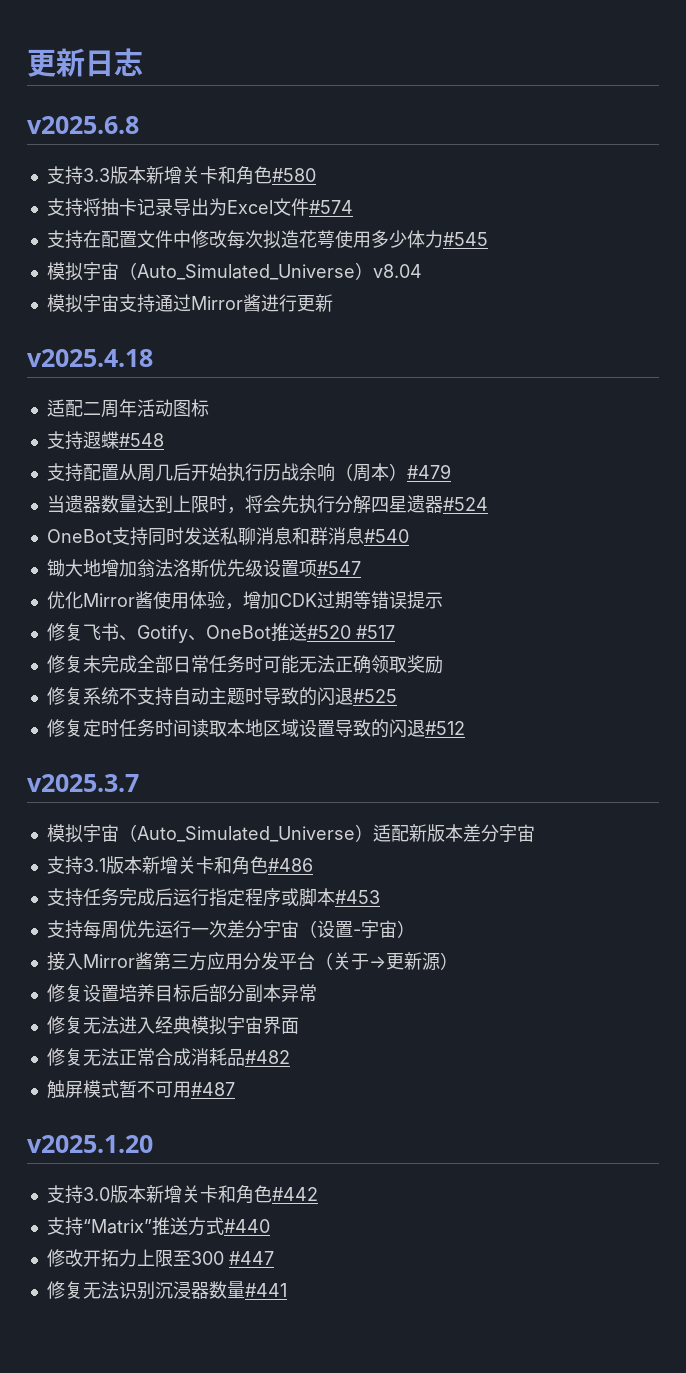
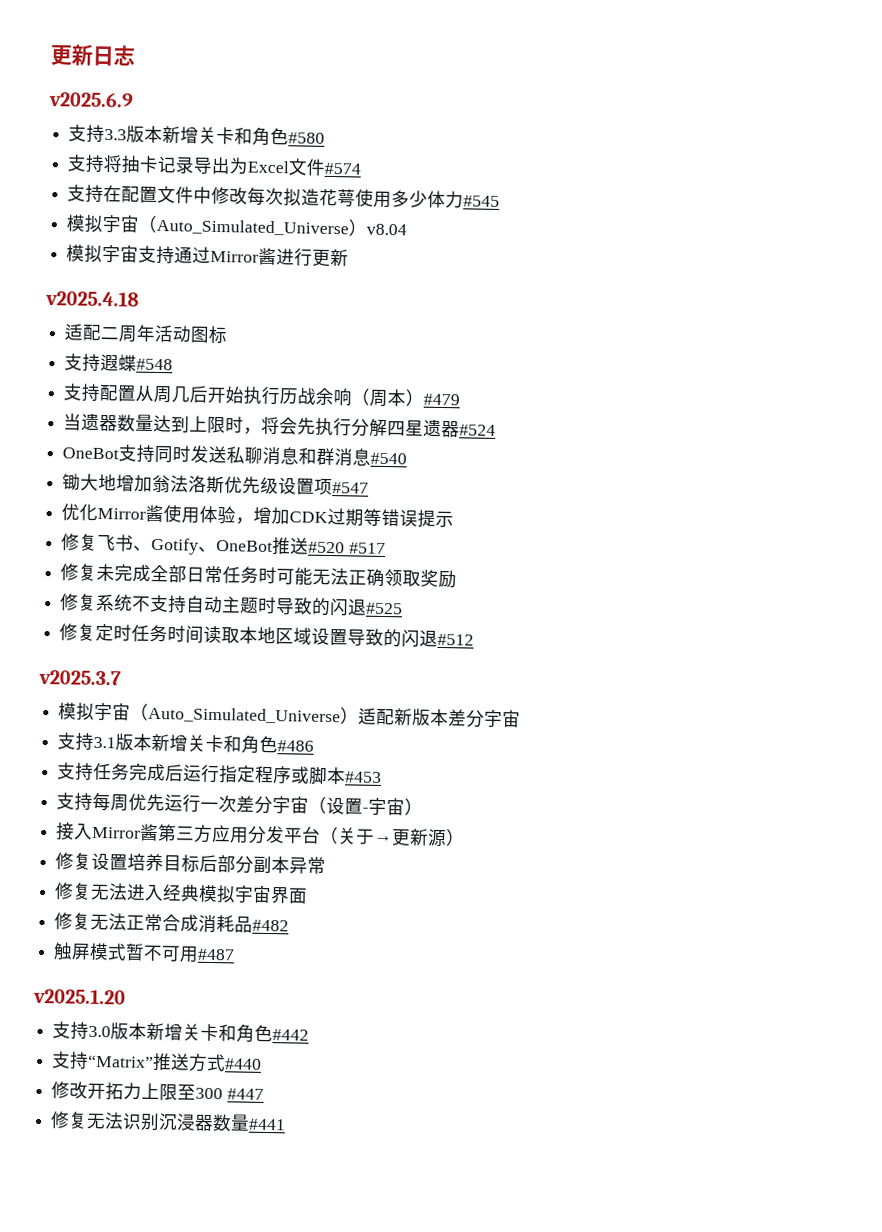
[27,116,139,134] v2025.6.8 -> [48,92,134,108] v2025.6.9

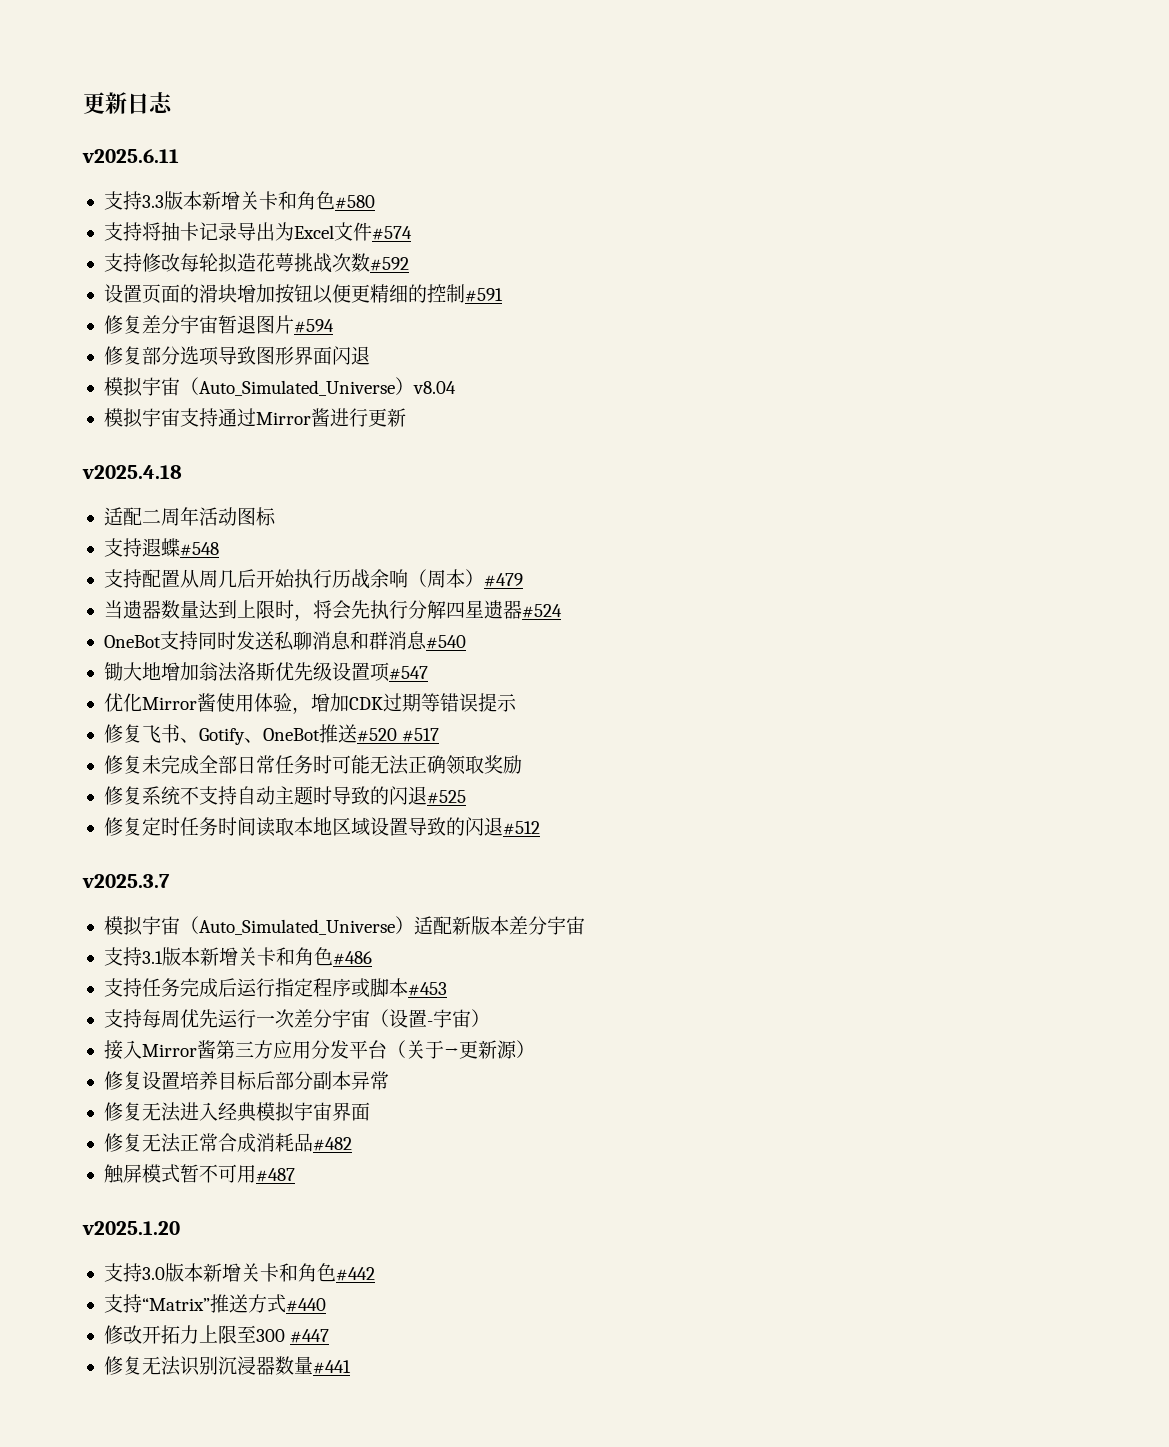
[48,92,134,108] v2025.6.9 -> [82,149,179,163] v2025.6.11
[103,184,501,209] 在配置文件中修改每次拟造花萼使用多少体力#545 -> [141,253,409,273] [103,284,503,304] [103,315,334,334] [103,346,370,366] 修改每轮拟造花萼挑战次数#592 // 设置页面的滑块增加按钮以便更精细的控制#591 // 修复差分宇宙暂退图片#594 // 修复部分选项导致图形界面闪退

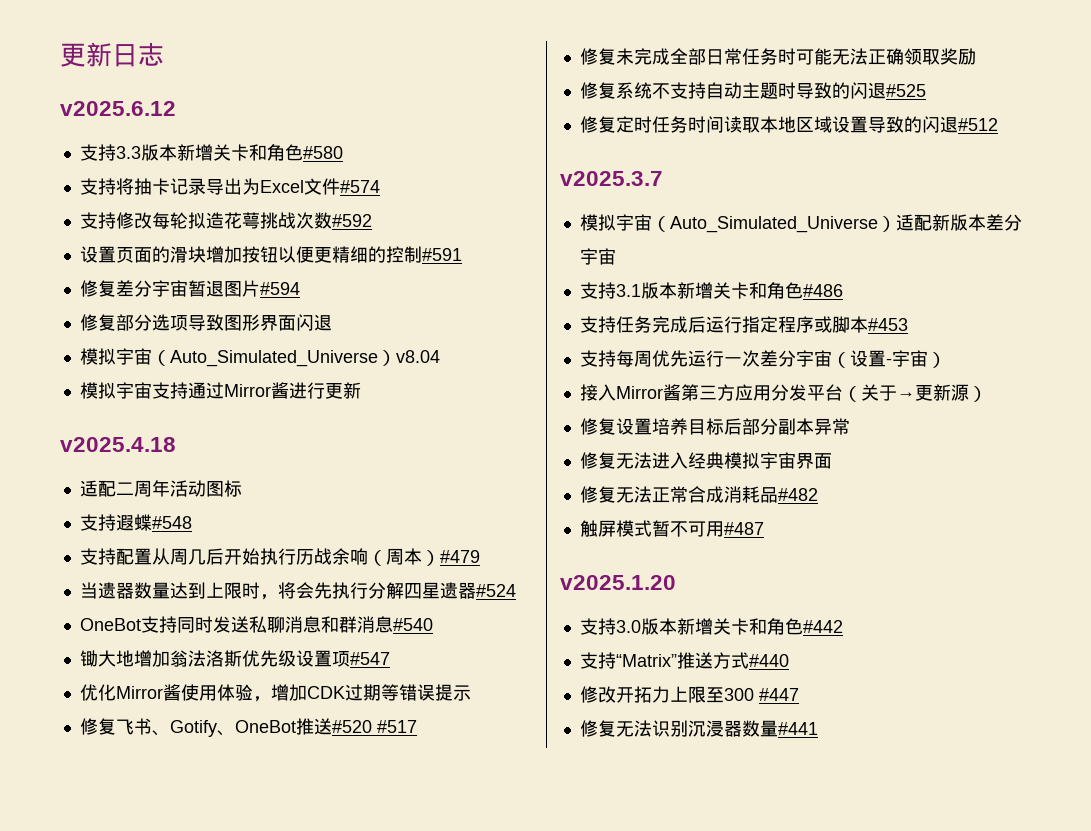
[82,149,179,163] v2025.6.11 -> [60,101,176,116] v2025.6.12

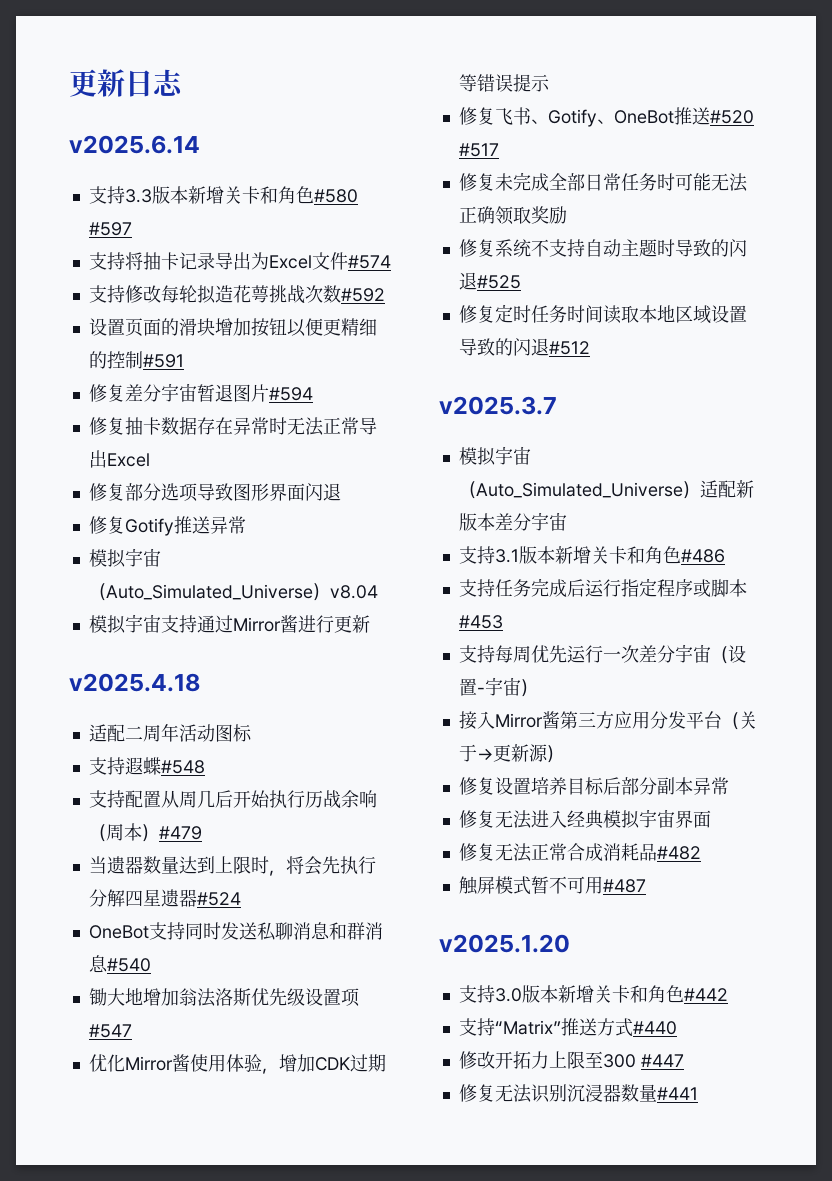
[60,101,176,116] v2025.6.12 -> [69,135,200,154] v2025.6.14
(343, 152) none -> [88,222,132,236] #597
(300, 288) none -> [88,417,377,436] [88,450,150,468] // 修复抽卡数据存在异常时无法正常导出Excel
(332, 322) none -> [88,516,246,536] // 修复Gotify推送异常

